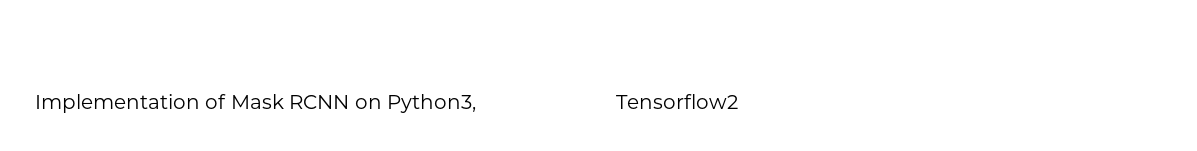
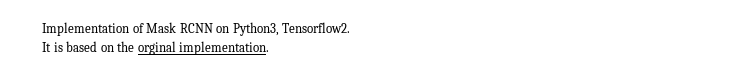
[616,94,738,109] Tensorflow2 -> [282,22,351,33] [42,41,270,55] Tensorflow2. // It is based on the orginal implementation.

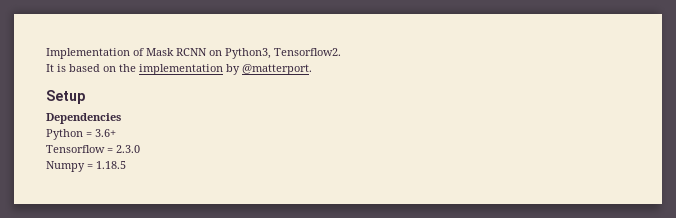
[137,41,270,55] orginal implementation. -> [139,64,312,75] [46,90,85,104] [46,113,121,124] [46,129,116,140] [46,145,140,153] [46,161,126,172] implementation by @matterport. // Setup // Dependencies // Python = 3.6+ // Tensorflow = 2.3.0 // Numpy = 1.18.5

